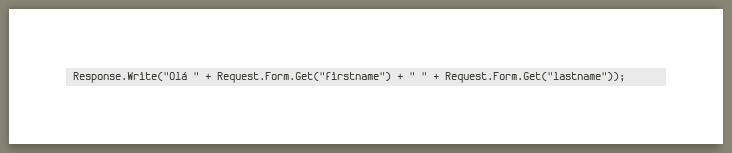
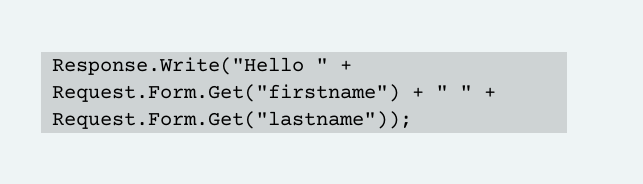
[73,72,188,83] Response.Write("Olá -> [52,57,305,75] Response.Write("Hello

